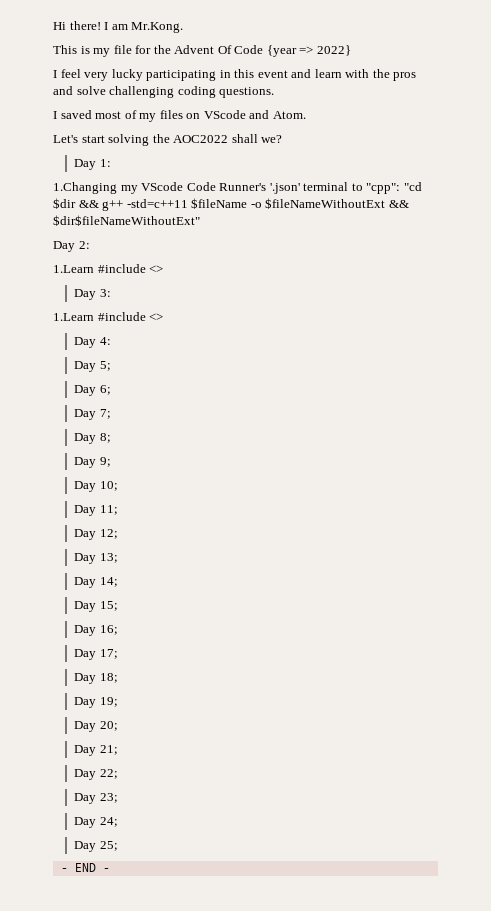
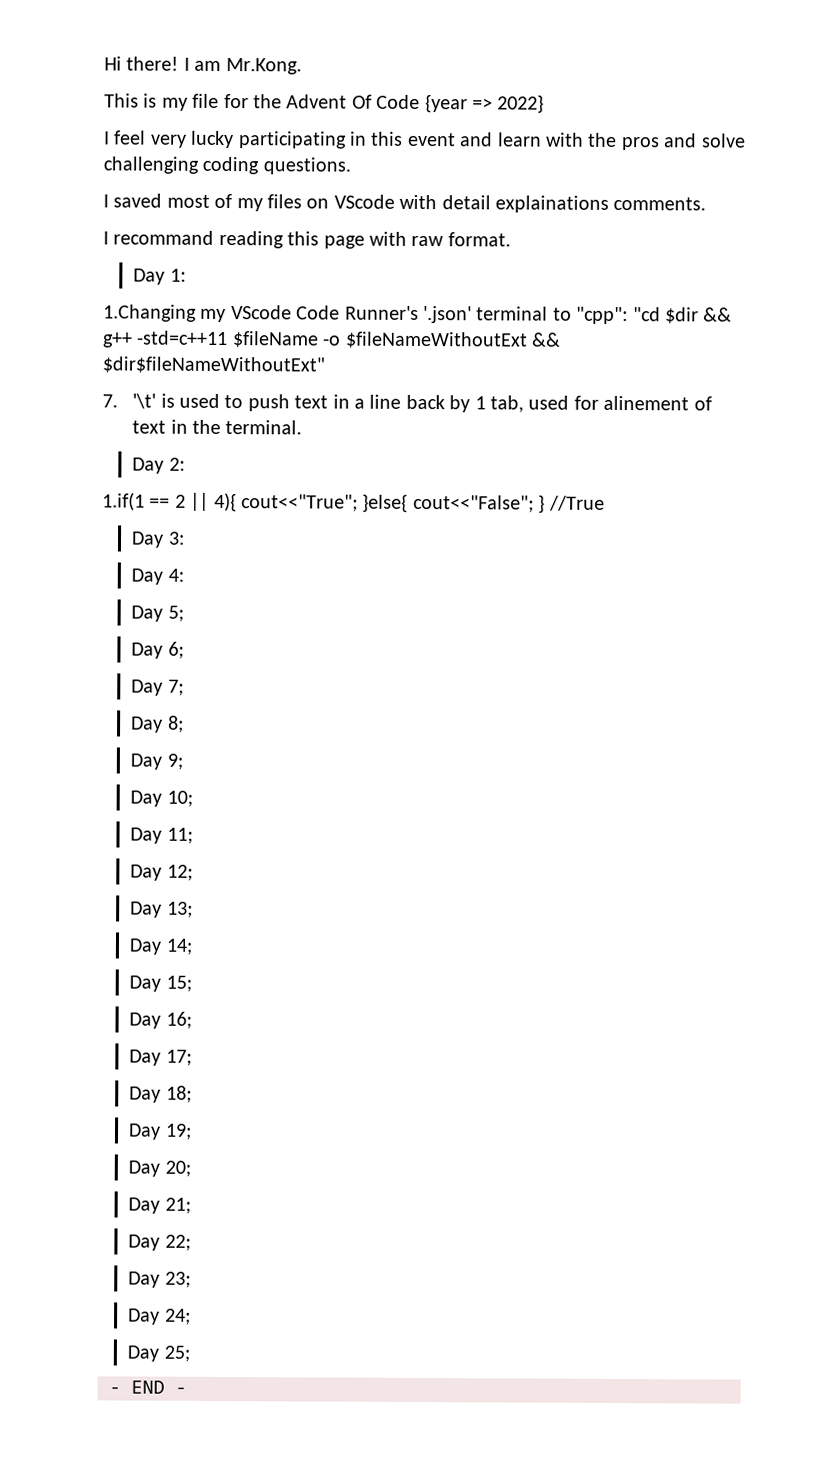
[249,110,306,119] [53,134,283,146] and Atom. // Let's start solving the AOC2022 shall we? -> [399,194,707,213] [103,230,511,249] with detail explainations comments. // I recommand reading this page with raw format.
[53,241,90,252] [53,264,164,273] Day 2: // 1.Learn #include <> -> [102,393,712,413] [132,419,303,435] [132,457,185,474] [102,492,605,514] 7. '\t' is used to push text in a line back by 1 tab, used for alinement of text in the terminal. // Day 2: // 1.if(1 == 2 || 4){ cout<<"True"; }else{ cout<<"False"; } //True
[53,312,164,321] // 1.Learn #include <> -> (185, 538) none

